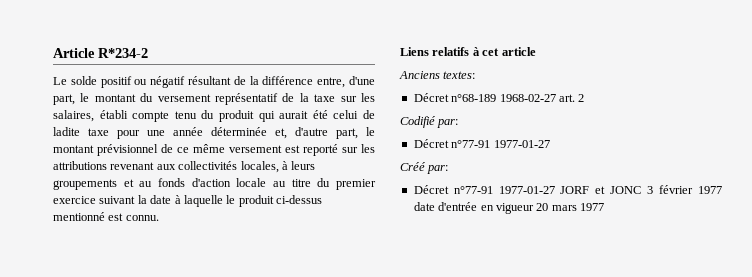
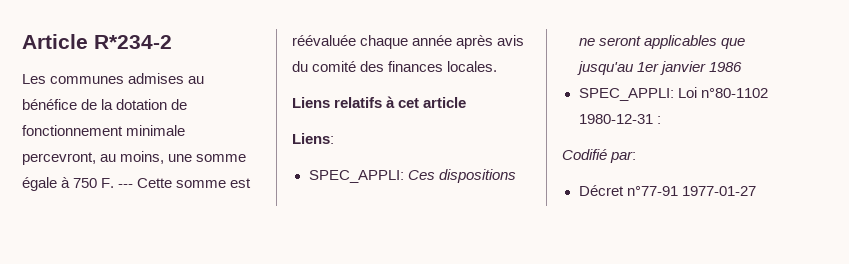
[53,76,376,88] [53,93,375,105] [53,110,375,122] [53,127,375,139] [53,144,375,156] [53,161,316,173] [53,178,376,190] [53,195,322,207] [53,212,159,221] Le solde positif ou négatif résultant de la différence entre, d'une part, le montant du versement représentatif de la taxe sur les salaires, établi compte tenu du produit qui aurait été celui de ladite taxe pour une année déterminée et, d'autre part, le montant prévisionnel de ce même versement est reporté sur les attributions revenant aux collectivités locales, à leurs groupements et au fonds d'action locale au titre du premier exercice suivant la date à laquelle le produit ci-dessus mentionné est connu. -> [22,73,205,84] [22,99,188,110] [22,125,186,136] [22,151,247,165] [22,177,252,191] [292,35,525,49] [292,61,498,72] Les communes admises au bénéfice de la dotation de fonctionnement minimale percevront, au moins, une somme égale à 750 F. --- Cette somme est réévaluée chaque année après avis du comité des finances locales.
[399,71,476,79] [413,93,585,102] Anciens textes: // Décret n°68-189 1968-02-27 art. 2 -> [292,133,334,144] [308,169,516,183] [578,35,745,49] [576,61,742,75] [578,87,768,101] [578,114,661,124] Liens: // SPEC_APPLI: Ces dispositions ne seront applicables que jusqu'au 1er janvier 1986 // SPEC_APPLI: Loi n°80-1102 1980-12-31 :
[400,162,449,174] [413,185,722,194] [413,202,604,214] // Créé par: // Décret n°77-91 1977-01-27 JORF et JONC 3 février 1977 date d'entrée en vigueur 20 mars 1977 -> (756, 191) none

